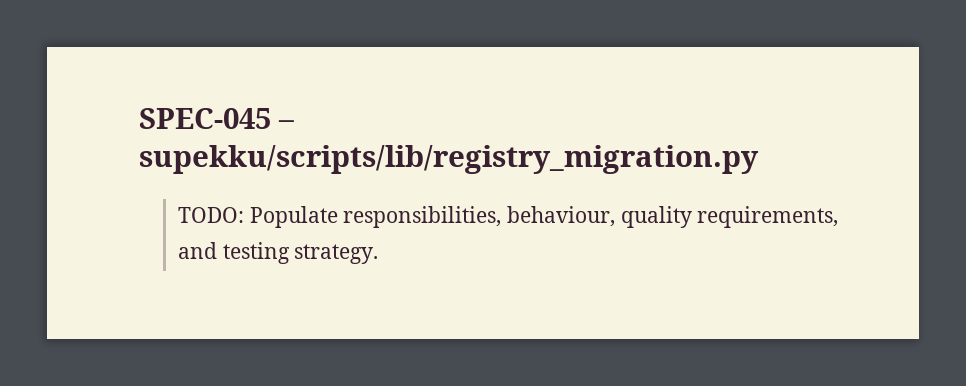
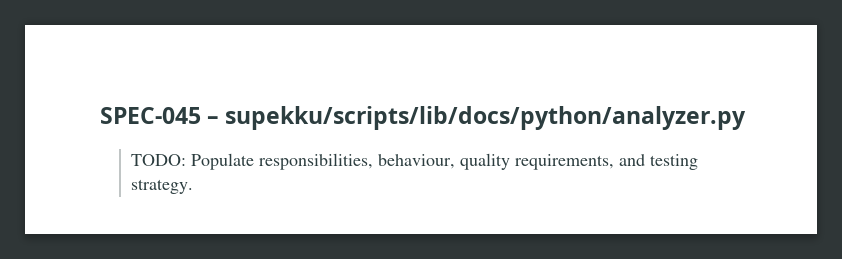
[139,145,759,174] supekku/scripts/lib/registry_migration.py -> [225,106,747,130] supekku/scripts/lib/docs/python/analyzer.py

